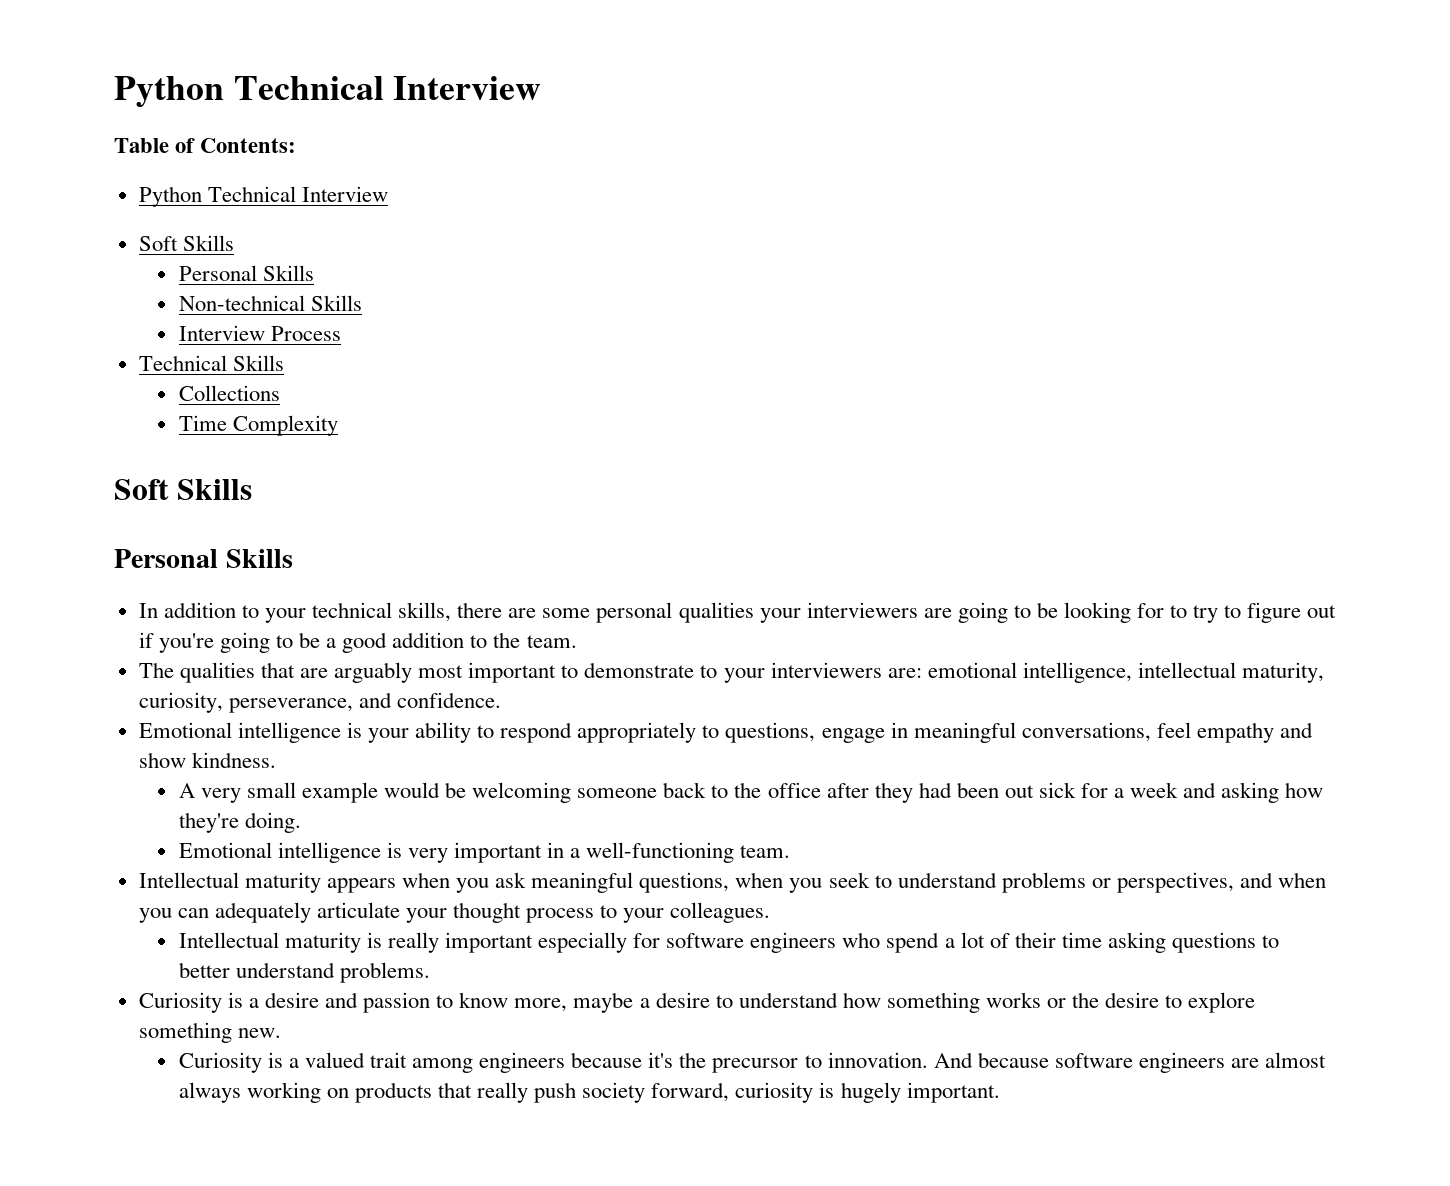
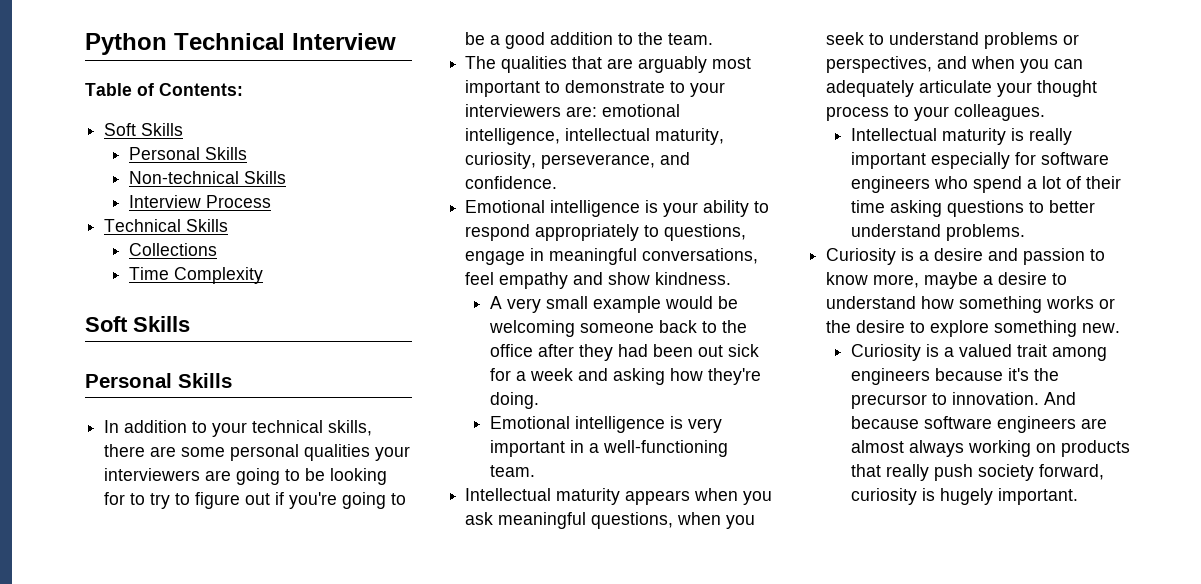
[138,186,388,207] // Python Technical Interview -> (243, 89) none

